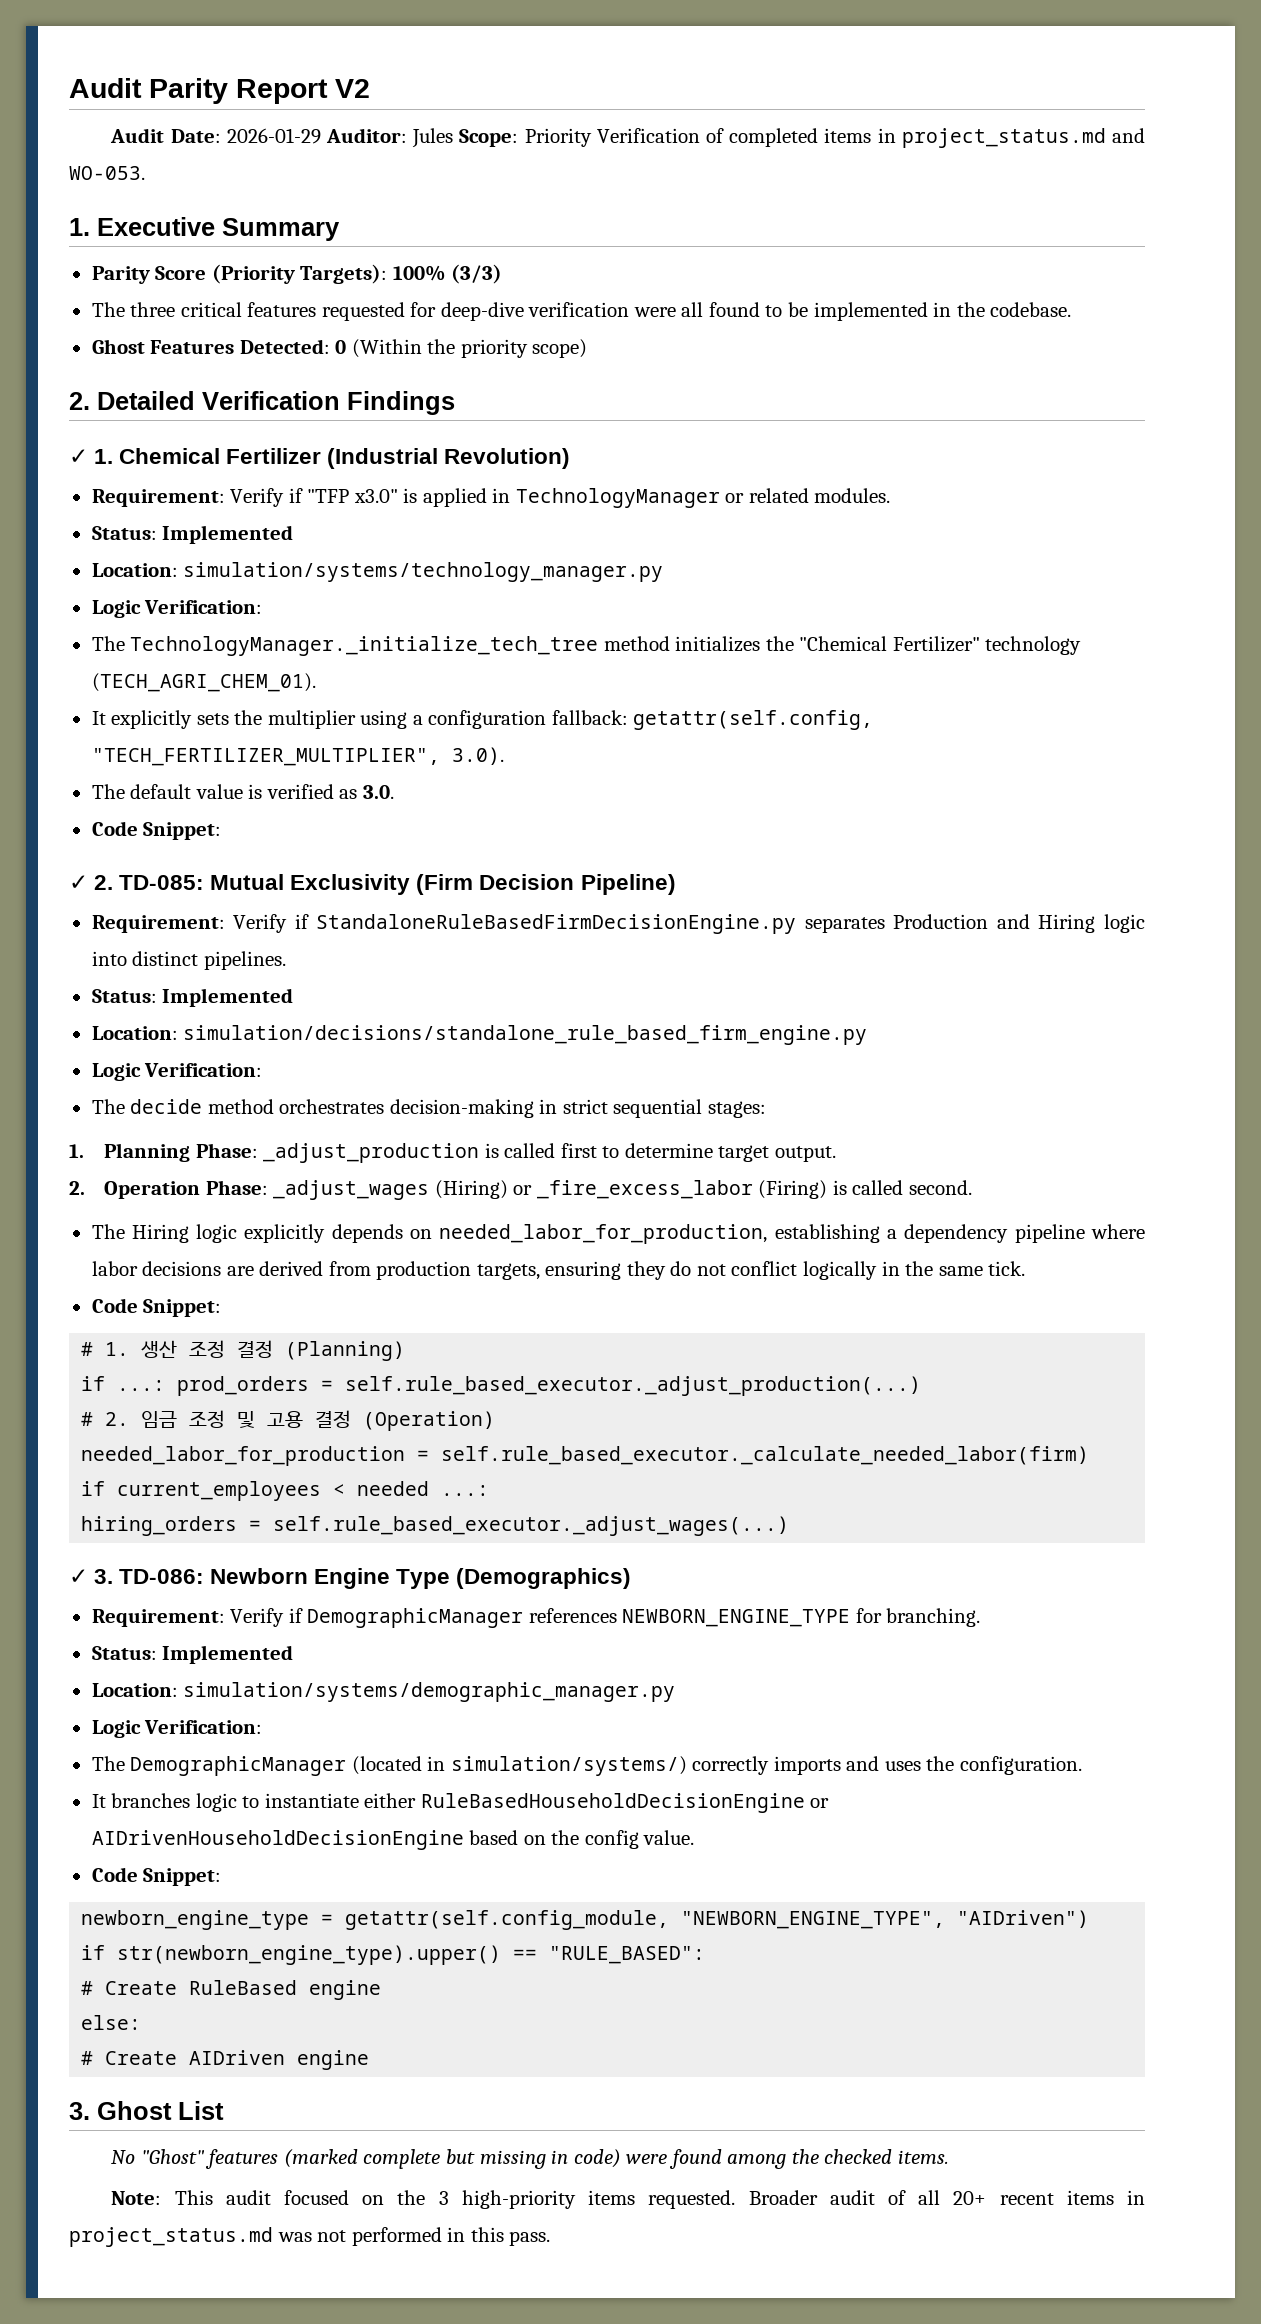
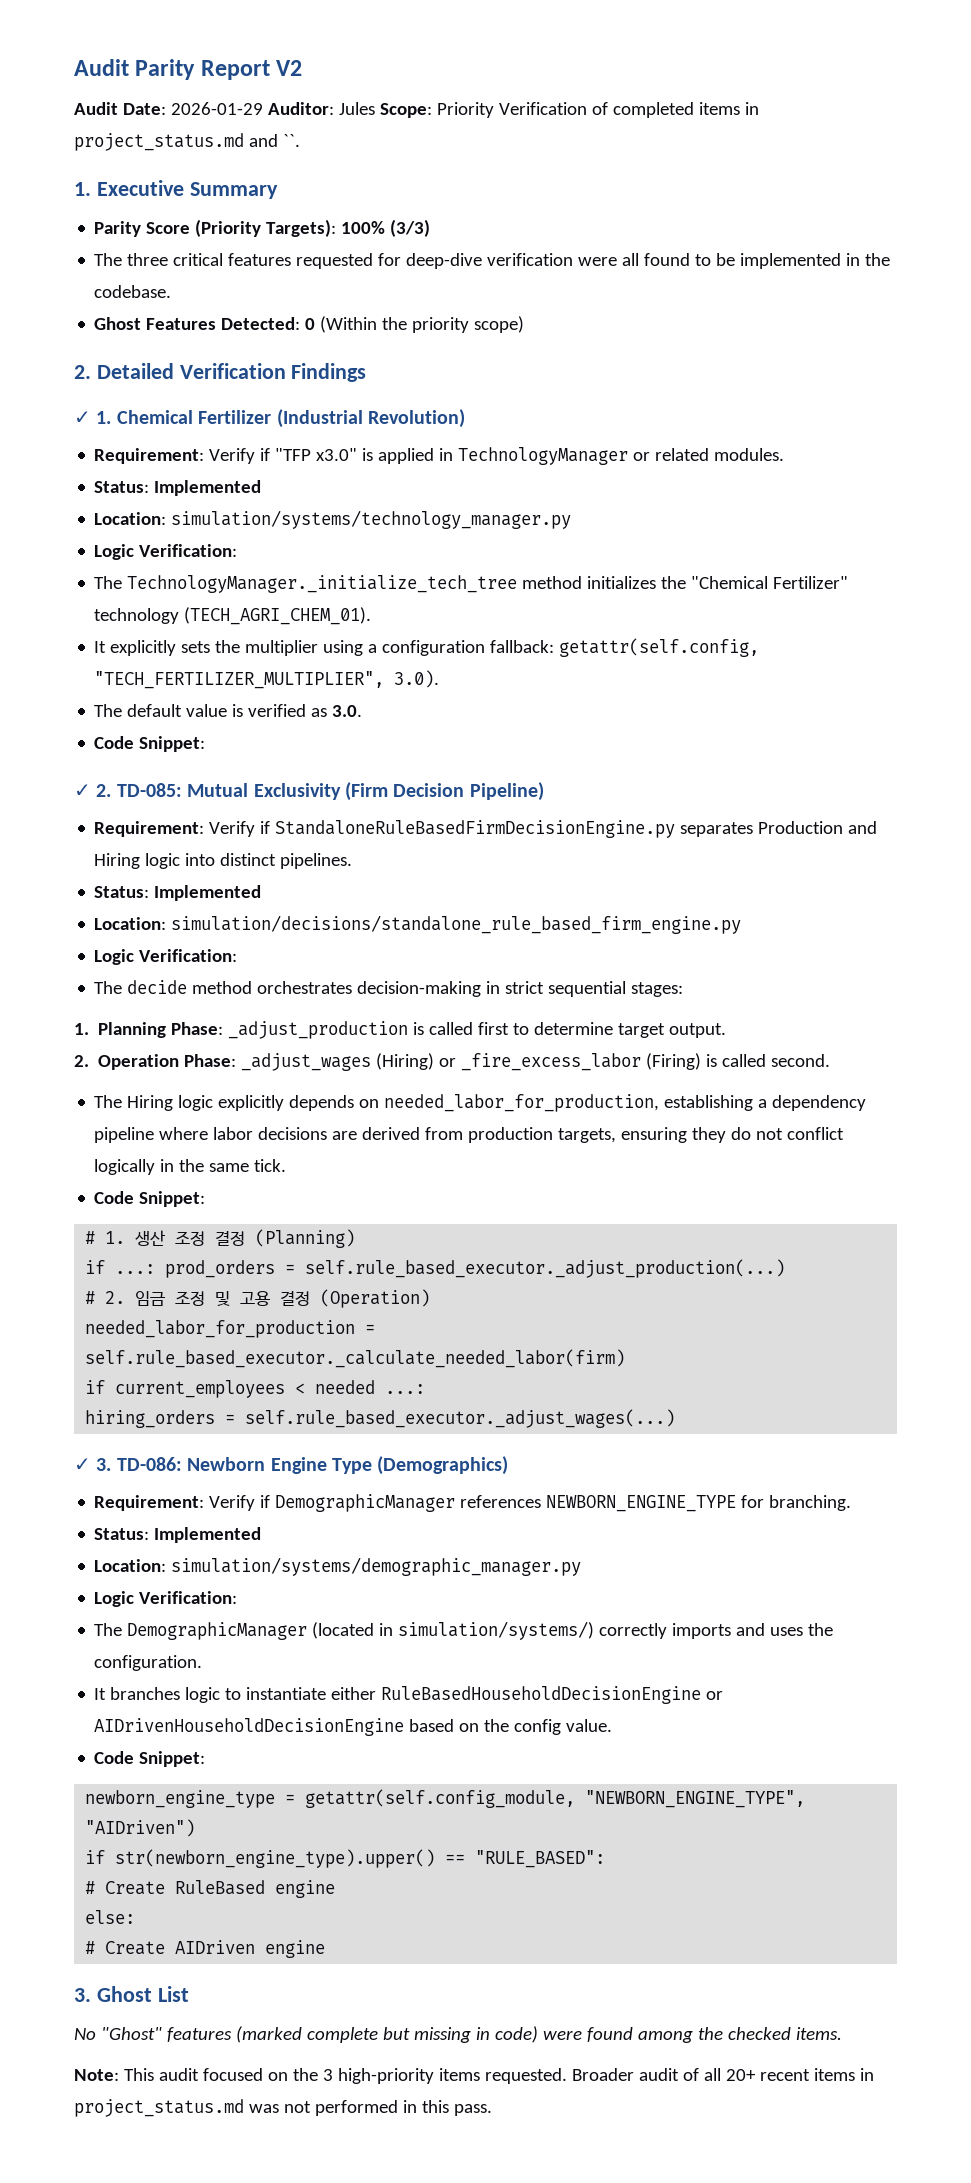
[69,166,145,180] WO-053. -> [282,134,300,147] ``.

